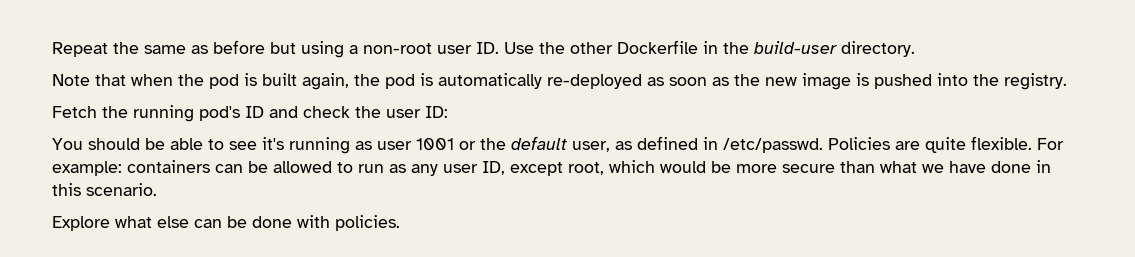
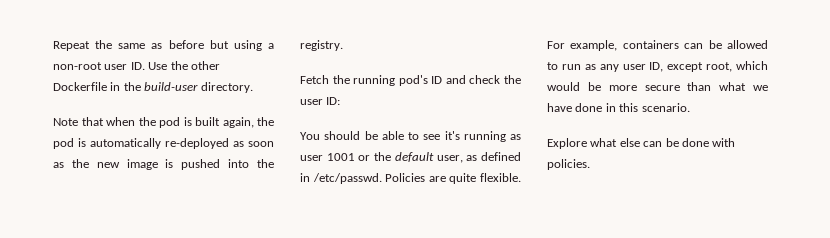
[52,161,122,176] example: -> [570,40,618,51] example,

